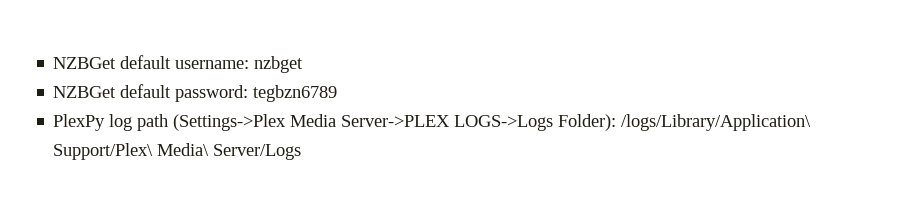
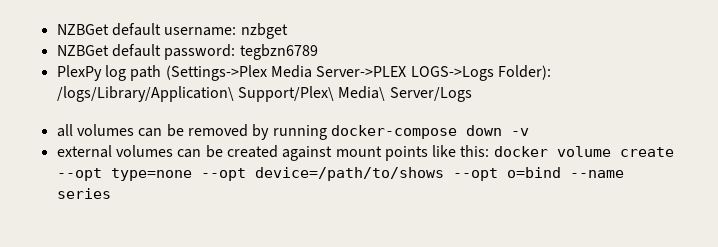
(302, 152) none -> [56,124,529,140] [56,145,674,161] [56,167,624,181] [56,188,111,199] // all volumes can be removed by running docker-compose down -v // external volumes can be created against mount points like this: docker volume create --opt type=none --opt device=/path/to/shows --opt o=bind --name series

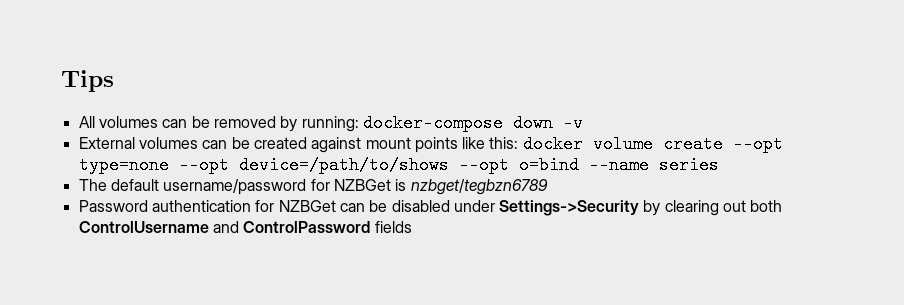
[56,23,288,39] [56,44,318,60] [56,65,551,81] [56,86,472,102] [56,124,73,137] NZBGet default username: nzbget // NZBGet default password: tegbzn6789 // PlexPy log path (Settings->Plex Media Server->PLEX LOGS->Logs Folder): /logs/Library/Application\ Support/Plex\ Media\ Server/Logs // all -> [61,70,114,92] [78,116,95,128] Tips // All
[272,125,327,140] running -> [301,116,359,132] running:
[56,145,112,158] external -> [78,137,135,149] External
(111, 193) none -> [78,179,548,195] [78,200,783,216] [78,221,412,233] // The default username/password for NZBGet is nzbget/tegbzn6789 // Password authentication for NZBGet can be disabled under Settings->Security by clearing out both ControlUsername and ControlPassword fields

